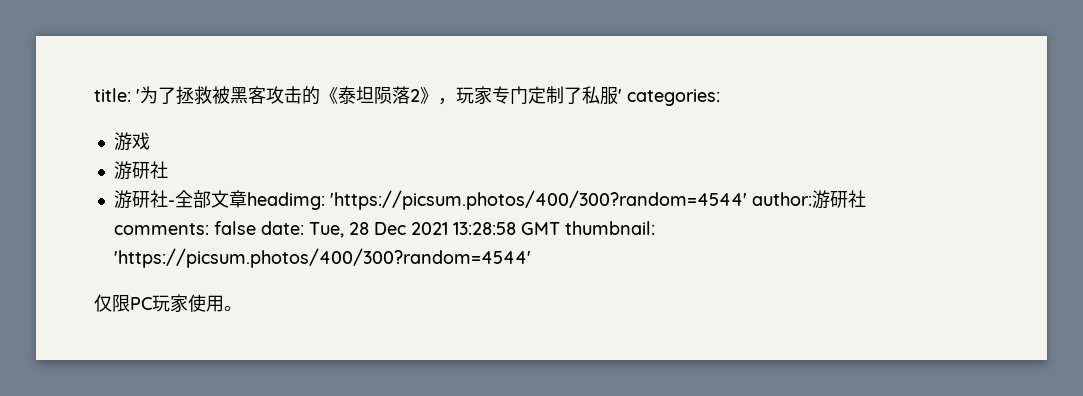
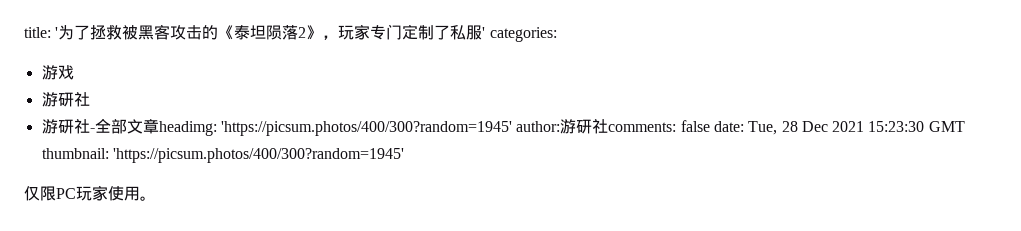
[329,190,747,210] 'https://picsum.photos/400/300?random=4544' -> [220,121,512,136] 'https://picsum.photos/400/300?random=1945'
[452,222,516,235] 13:28:58 -> [868,121,925,132] 15:23:30
[113,248,531,268] 'https://picsum.photos/400/300?random=4544' -> [112,148,404,163] 'https://picsum.photos/400/300?random=1945'

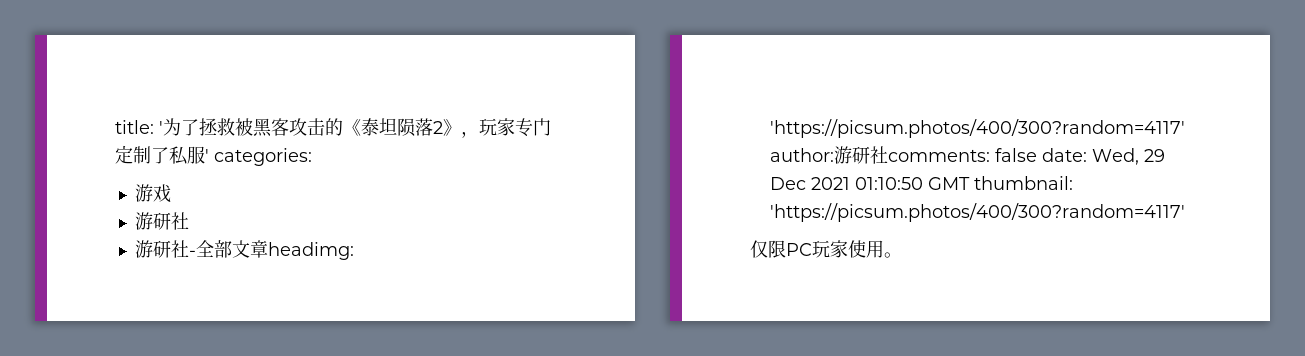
[220,121,512,136] 'https://picsum.photos/400/300?random=1945' -> [769,119,1185,138] 'https://picsum.photos/400/300?random=4117'
[748,121,798,135] Tue, 28 -> [1091,148,1165,165] Wed, 29
[868,121,925,132] 15:23:30 -> [854,177,923,190] 01:10:50
[112,148,404,163] 'https://picsum.photos/400/300?random=1945' -> [769,203,1185,222] 'https://picsum.photos/400/300?random=4117'

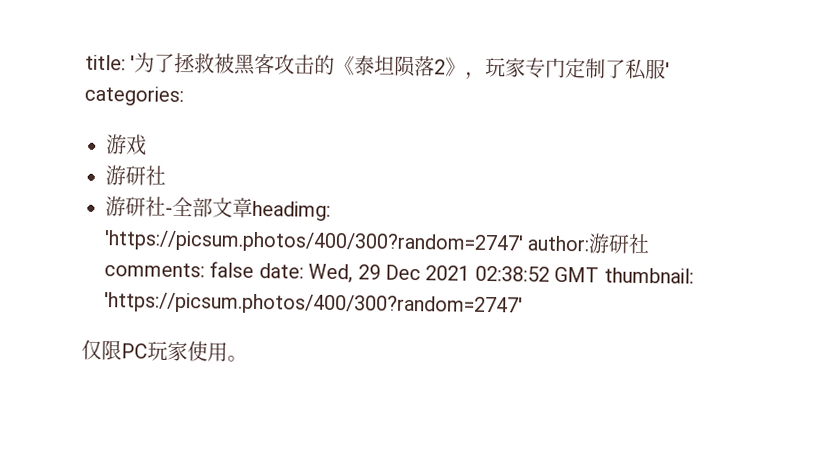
[769,119,1185,138] 'https://picsum.photos/400/300?random=4117' -> [104,230,524,255] 'https://picsum.photos/400/300?random=2747'
[854,177,923,190] 01:10:50 -> [474,265,550,282] 02:38:52
[769,203,1185,222] 'https://picsum.photos/400/300?random=4117' -> [104,292,523,317] 'https://picsum.photos/400/300?random=2747'

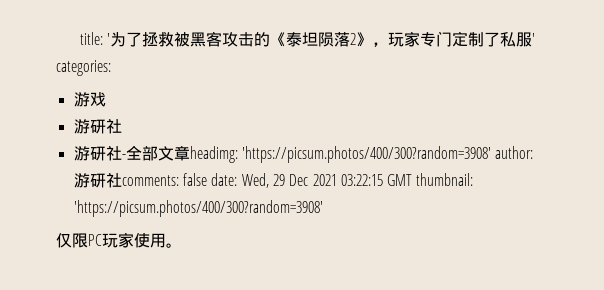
[104,230,524,255] 'https://picsum.photos/400/300?random=2747' -> [241,146,491,163] 'https://picsum.photos/400/300?random=3908'
[474,265,550,282] 02:38:52 -> [340,174,383,186] 03:22:15
[104,292,523,317] 'https://picsum.photos/400/300?random=2747' -> [73,200,323,217] 'https://picsum.photos/400/300?random=3908'

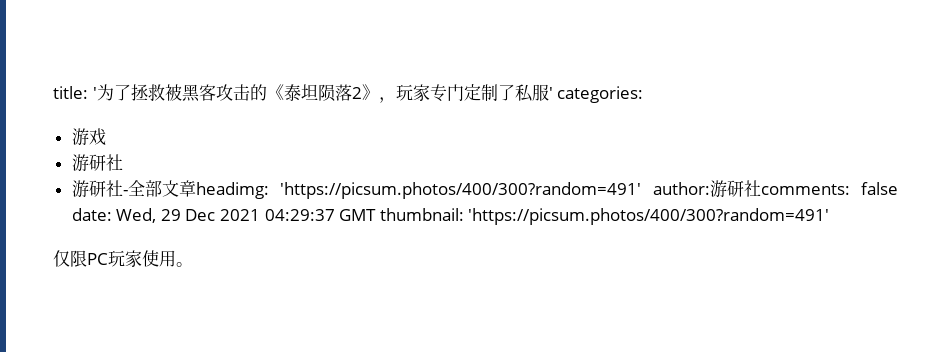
[241,146,491,163] 'https://picsum.photos/400/300?random=3908' -> [280,182,642,199] 'https://picsum.photos/400/300?random=491'
[340,174,383,186] 03:22:15 -> [264,209,335,221] 04:29:37
[73,200,323,217] 'https://picsum.photos/400/300?random=3908' -> [468,208,830,225] 'https://picsum.photos/400/300?random=491'

